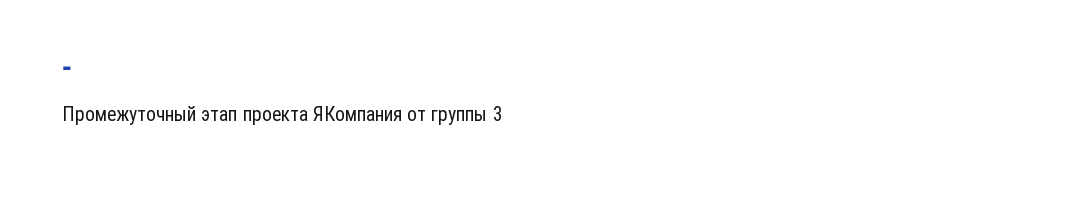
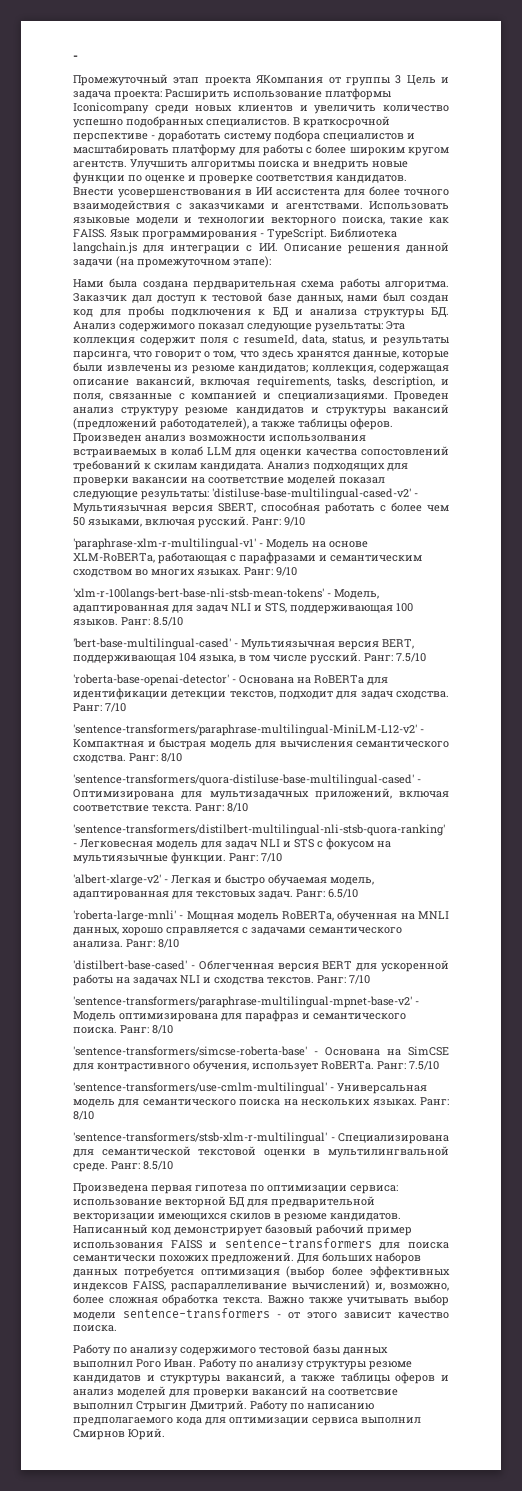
(503, 113) none -> [406,75,449,85] [73,88,391,100] [73,102,449,114] [73,116,390,128] [73,130,415,142] [73,144,449,156] [73,159,408,170] [73,172,407,184] [73,186,449,198] [73,200,449,211] [73,217,450,226] [73,228,397,240] [73,242,449,254] [73,256,271,268] [73,278,449,290] [73,292,449,304] [73,306,449,318] [73,321,405,332] [73,334,449,346] [73,351,449,360] [73,362,449,374] [73,376,449,388] [73,390,449,402] [73,404,449,416] [73,418,393,430] [73,433,366,444] [73,446,449,458] [73,460,408,472] [73,474,385,486] [73,488,418,500] [73,502,449,514] [73,516,305,528] [73,538,368,550] [73,552,422,564] [73,567,297,577] [73,588,379,600] [73,603,413,614] [73,617,183,626] [73,638,414,650] [73,652,426,664] [73,674,388,686] [73,688,449,700] [73,703,126,712] [73,724,424,736] [73,738,449,750] [73,753,182,763] [73,774,421,786] [73,788,449,800] [73,803,248,812] [73,824,445,836] [73,838,391,850] [73,852,282,864] [73,874,374,886] [73,889,358,900] [73,910,449,922] [73,927,402,936] [73,939,179,948] [73,960,449,972] [73,974,370,986] [73,996,419,1008] [73,1010,406,1022] [73,1025,173,1034] [73,1046,449,1056] [73,1060,439,1072] [73,1082,427,1094] [73,1097,449,1107] [73,1111,94,1120] [73,1132,449,1144] [73,1146,449,1158] [73,1161,173,1172] [73,1183,398,1194] [73,1196,375,1208] [73,1213,401,1222] [73,1224,412,1236] [73,1238,449,1250] [73,1252,421,1264] [73,1266,450,1278] [73,1280,449,1292] [73,1294,450,1306] [73,1308,449,1320] [73,1325,117,1332] [73,1344,388,1356] [73,1358,412,1370] [73,1372,449,1384] [73,1386,398,1398] [73,1400,374,1412] [73,1417,421,1426] [73,1428,165,1440] Цель и задача проекта: Расширить использование платформы Iconicompany среди новых клиентов и увеличить количество успешно подобранных специалистов. В краткосрочной перспективе - доработать систему подбора специалистов и масштабировать платформу для работы с более широким кругом агентств. Улучшить алгоритмы поиска и внедрить новые функции по оценке и проверке соответствия кандидатов. Внести усовершенствования в ИИ ассистента для более точного взаимодействия с заказчиками и агентствами. Использовать языковые модели и технологии векторного поиска, такие как FAISS. Язык программирования - TypeScript. Библиотека langchain.js для интеграции с ИИ. Описание решения данной задачи (на промежуточном этапе): // Нами была создана пердварительная схема работы алгоритма. Заказчик дал доступ к тестовой базе данных, нами был создан код для пробы подключения к БД и анализа структуры БД. Анализ содержимого показал следующие рузельтаты: Эта коллекция содержит поля с resumeId, data, status, и результаты парсинга, что говорит о том, что здесь хранятся данные, которые были извлечены из резюме кандидатов; коллекция, содержащая описание вакансий, включая requirements, tasks, description, и поля, связанные с компанией и специализациями. Проведен анализ структуру резюме кандидатов и структуры вакансий (предложений работодателей), а также таблицы оферов. Произведен анализ возможности использолвания встраиваемых в колаб LLM для оценки качества сопостовлений требований к скилам кандидата. Анализ подходящих для проверки вакансии на соответствие моделей показал следующие результаты: 'distiluse-base-multilingual-cased-v2' - Мультиязычная версия SBERT, способная работать с более чем 50 языками, включая русский. Ранг: 9/10 // 'paraphrase-xlm-r-multilingual-v1' - Модель на основе XLM-RoBERTa, работающая с парафразами и семантическим сходством во многих языках. Ранг: 9/10 // 'xlm-r-100langs-bert-base-nli-stsb-mean-tokens' - Модель, адаптированная для задач NLI и STS, поддерживающая 100 языков. Ранг: 8.5/10 // 'bert-base-multilingual-cased' - Мультиязычная версия BERT, поддерживающая 104 языка, в том числе русский. Ранг: 7.5/10 // 'roberta-base-openai-detector' - Основана на RoBERTa для идентификации детекции текстов, подходит для задач сходства. Ранг: 7/10 // 'sentence-transformers/paraphrase-multilingual-MiniLM-L12-v2' - Компактная и быстрая модель для вычисления семантического сходства. Ранг: 8/10 // 'sentence-transformers/quora-distiluse-base-multilingual-cased' - Оптимизирована для мультизадачных приложений, включая соответствие текста. Ранг: 8/10 // 'sentence-transformers/distilbert-multilingual-nli-stsb-quora-ranking' - Легковесная модель для задач NLI и STS с фокусом на мультиязычные функции. Ранг: 7/10 // 'albert-xlarge-v2' - Легкая и быстро обучаемая модель, адаптированная для текстовых задач. Ранг: 6.5/10 // 'roberta-large-mnli' - Мощная модель RoBERTa, обученная на MNLI данных, хорошо справляется с задачами семантического анализа. Ранг: 8/10 // 'distilbert-base-cased' - Облегченная версия BERT для ускоренной работы на задачах NLI и сходства текстов. Ранг: 7/10 // 'sentence-transformers/paraphrase-multilingual-mpnet-base-v2' - Модель оптимизирована для парафраз и семантического поиска. Ранг: 8/10 // 'sentence-transformers/simcse-roberta-base' - Основана на SimCSE для контрастивного обучения, использует RoBERTa. Ранг: 7.5/10 // 'sentence-transformers/use-cmlm-multilingual' - Универсальная модель для семантического поиска на нескольких языках. Ранг: 8/10 // 'sentence-transformers/stsb-xlm-r-multilingual' - Специализирована для семантической текстовой оценки в мультилингвальной среде. Ранг: 8.5/10 // Произведена первая гипотеза по оптимизации сервиса: использование векторной БД для предварительной векторизации имеющихся скилов в резюме кандидатов. Написанный код демонстрирует базовый рабочий пример использования FAISS и sentence-transformers для поиска семантически похожих предложений. Для больших наборов данных потребуется оптимизация (выбор более эффективных индексов FAISS, распараллеливание вычислений) и, возможно, более сложная обработка текста. Важно также учитывать выбор модели sentence-transformers - от этого зависит качество поиска. // Работу по анализу содержимого тестовой базы данных выполнил Рого Иван. Работу по анализу структуры резюме кандидатов и стукртуры вакансий, а также таблицы оферов и анализ моделей для проверки вакансий на соответсвие выполнил Стрыгин Дмитрий. Работу по написанию предполагаемого кода для оптимизации сервиса выполнил Смирнов Юрий.

